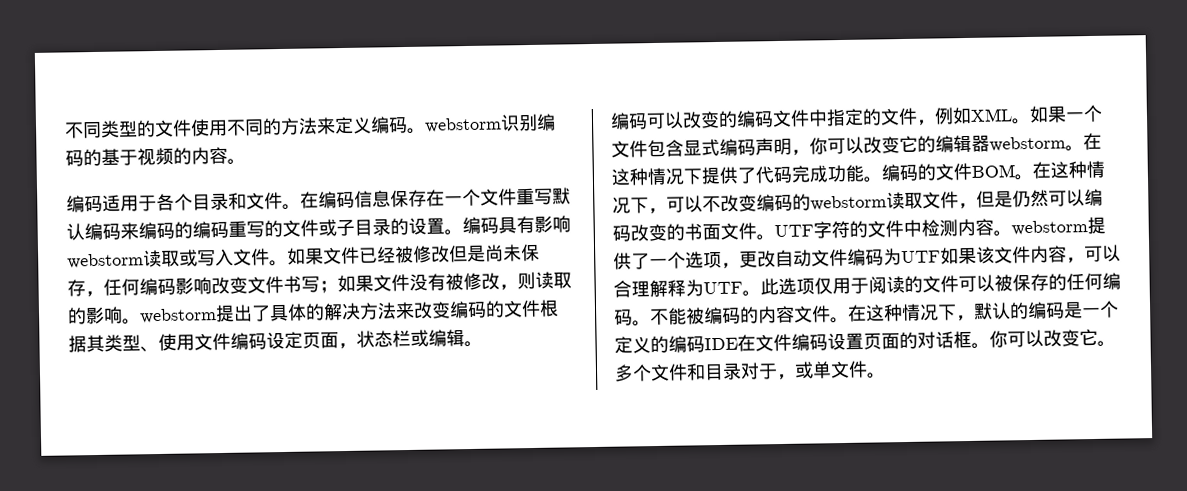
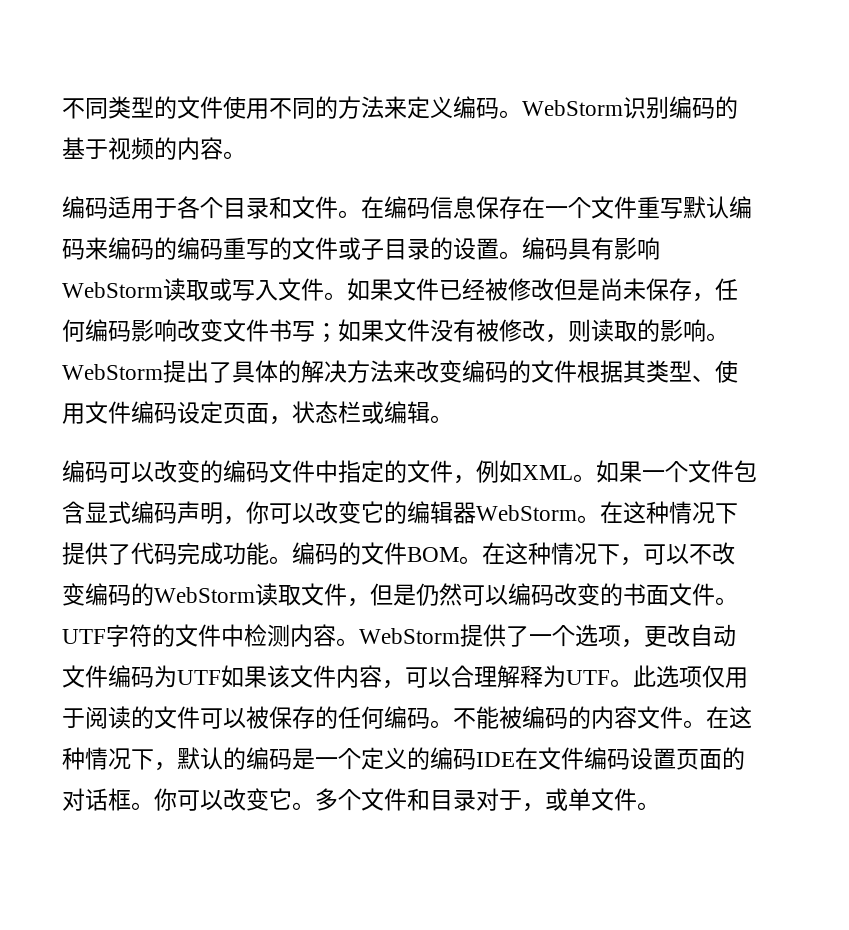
[424,117,502,133] webstorm -> [522,100,623,116] WebStorm
[67,253,144,269] webstorm -> [62,282,163,298] WebStorm
[139,308,217,324] webstorm -> [62,364,163,380] WebStorm
[989,136,1066,152] webstorm -> [476,505,577,521] WebStorm
[810,195,887,211] webstorm -> [154,587,255,603] WebStorm
[1011,220,1088,236] webstorm -> [359,628,460,644] WebStorm

